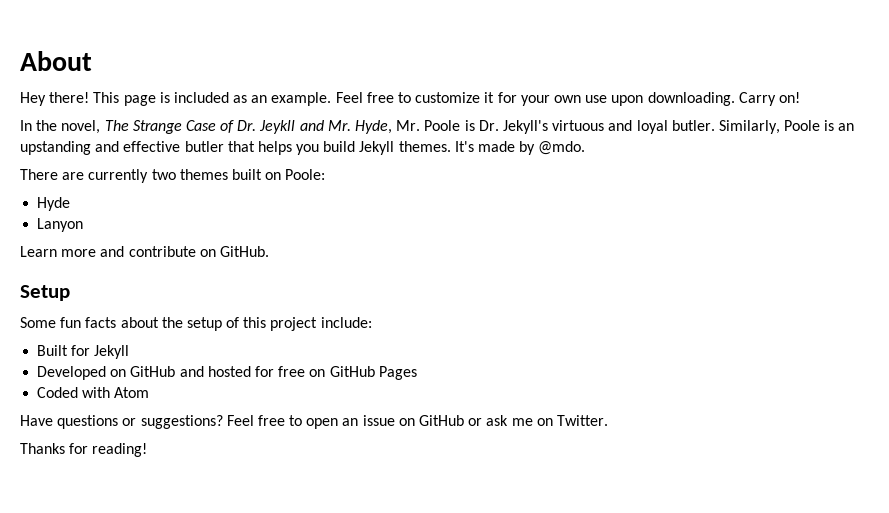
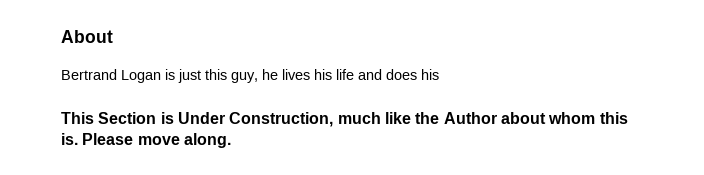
[20,92,800,106] [20,120,855,134] [20,141,586,155] [20,169,326,183] [37,197,71,211] [37,218,84,232] [20,246,269,257] [20,285,70,301] [20,317,372,331] [37,345,130,359] [37,366,417,380] [37,387,150,398] [20,415,608,429] [20,443,148,457] Hey there! This page is included as an example. Feel free to customize it for your own use upon downloading. Carry on! // In the novel, The Strange Case of Dr. Jeykll and Mr. Hyde, Mr. Poole is Dr. Jekyll's virtuous and loyal butler. Similarly, Poole is an upstanding and effective butler that helps you build Jekyll themes. It's made by @mdo. // There are currently two themes built on Poole: // Hyde // Lanyon // Learn more and contribute on GitHub. // Setup // Some fun facts about the setup of this project include: // Built for Jekyll // Developed on GitHub and hosted for free on GitHub Pages // Coded with Atom // Have questions or suggestions? Feel free to open an issue on GitHub or ask me on Twitter. // Thanks for reading! -> [61,69,439,83] [61,112,628,127] [61,133,231,148] Bertrand Logan is just this guy, he lives his life and does his // This Section is Under Construction, much like the Author about whom this is. Please move along.

